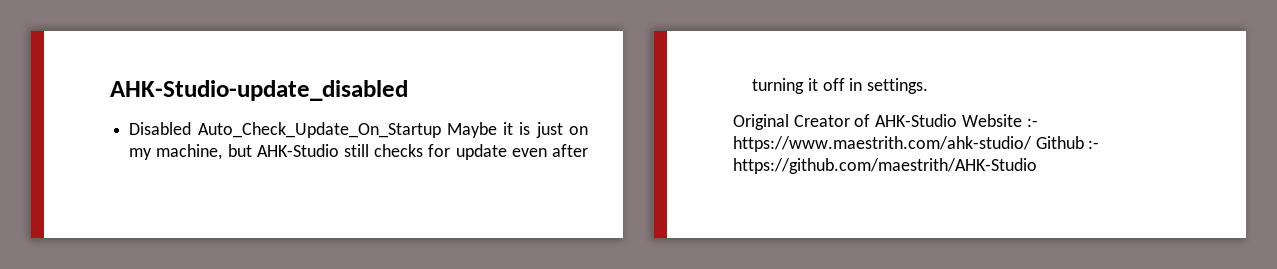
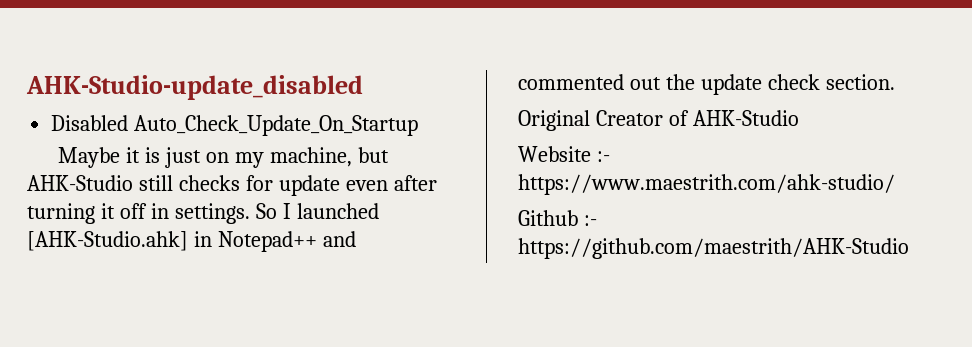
(441, 130) none -> (419, 125) //
(929, 86) none -> [255,203,379,219] [27,231,356,252] [518,74,895,95] So I launched [AHK-Studio.ahk] in Notepad++ and commented out the update check section.
(958, 120) none -> (799, 118) //
(1032, 144) none -> (895, 184) //

